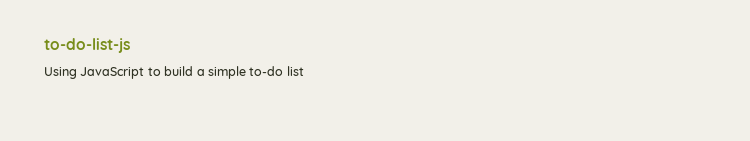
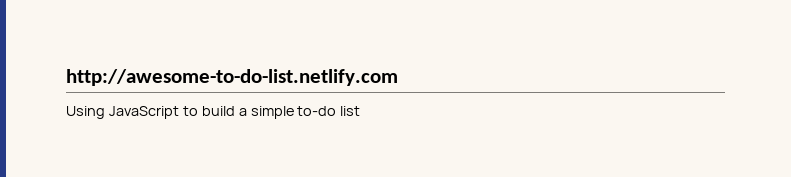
[44,38,130,53] to-do-list-js -> [66,69,398,86] http://awesome-to-do-list.netlify.com

